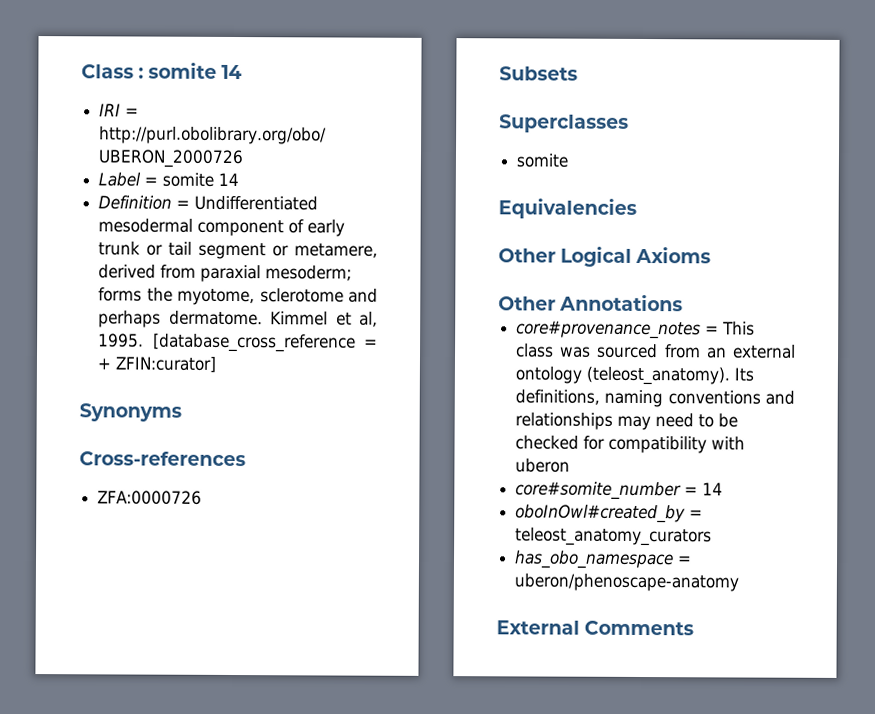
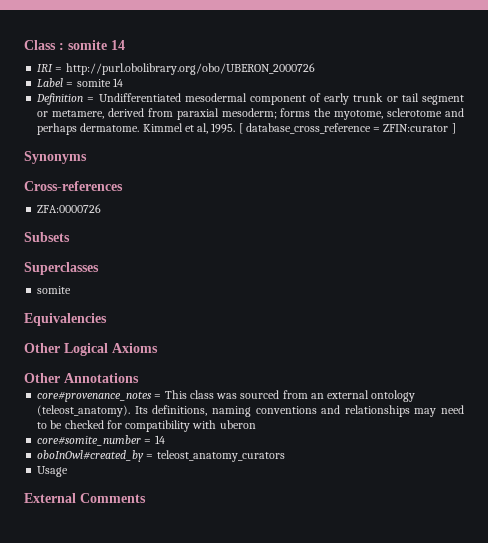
[152,333,379,353] [97,356,217,373] [database_cross_reference = + ZFIN:curator] -> [238,123,456,134] [ database_cross_reference = ZFIN:curator ]
[514,550,693,570] [514,573,740,592] has_obo_namespace = uberon/phenoscape-anatomy -> [37,466,69,477] Usage

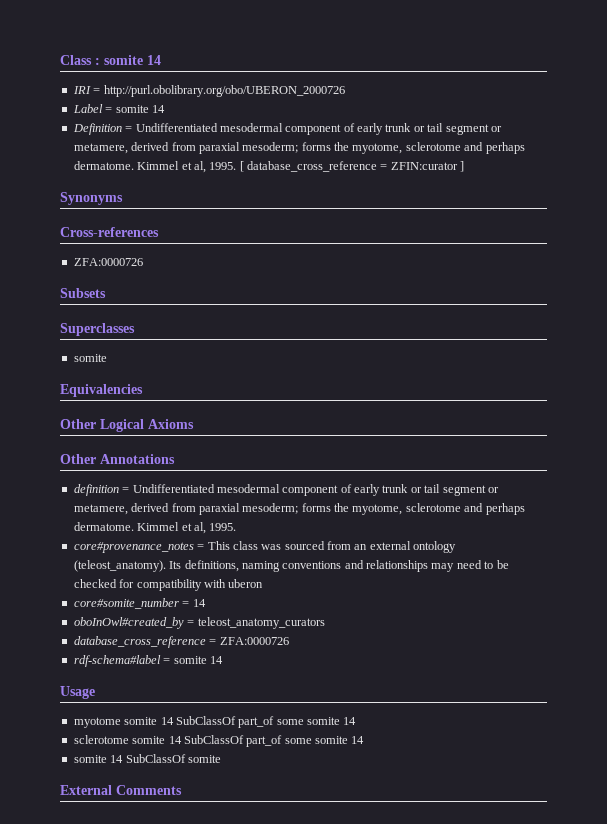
(139, 378) none -> [73,484,499,496] [73,503,525,515] [73,522,237,534] // definition = Undifferentiated mesodermal component of early trunk or tail segment or metamere, derived from paraxial mesoderm; forms the myotome, sclerotome and perhaps dermatome. Kimmel et al, 1995.
[37,466,69,477] Usage -> [73,636,289,648] [73,655,223,667] [60,686,95,699] [73,716,357,728] [73,735,365,747] [73,754,221,763] database_cross_reference = ZFA:0000726 // rdf-schema#label = somite 14 // Usage // myotome somite 14 SubClassOf part_of some somite 14 // sclerotome somite 14 SubClassOf part_of some somite 14 // somite 14 SubClassOf somite

